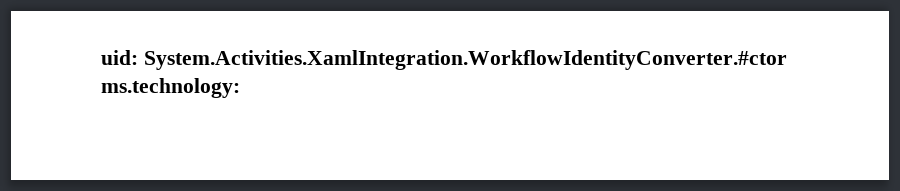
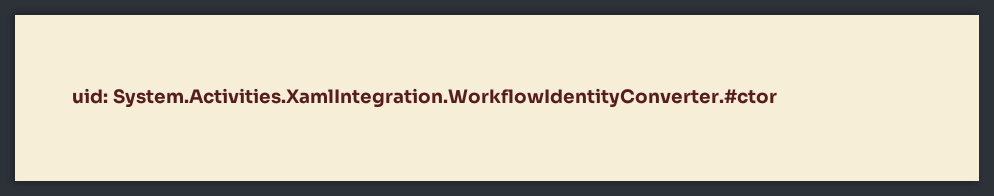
[101,78,240,98] ms.technology: -> (777, 98) none

